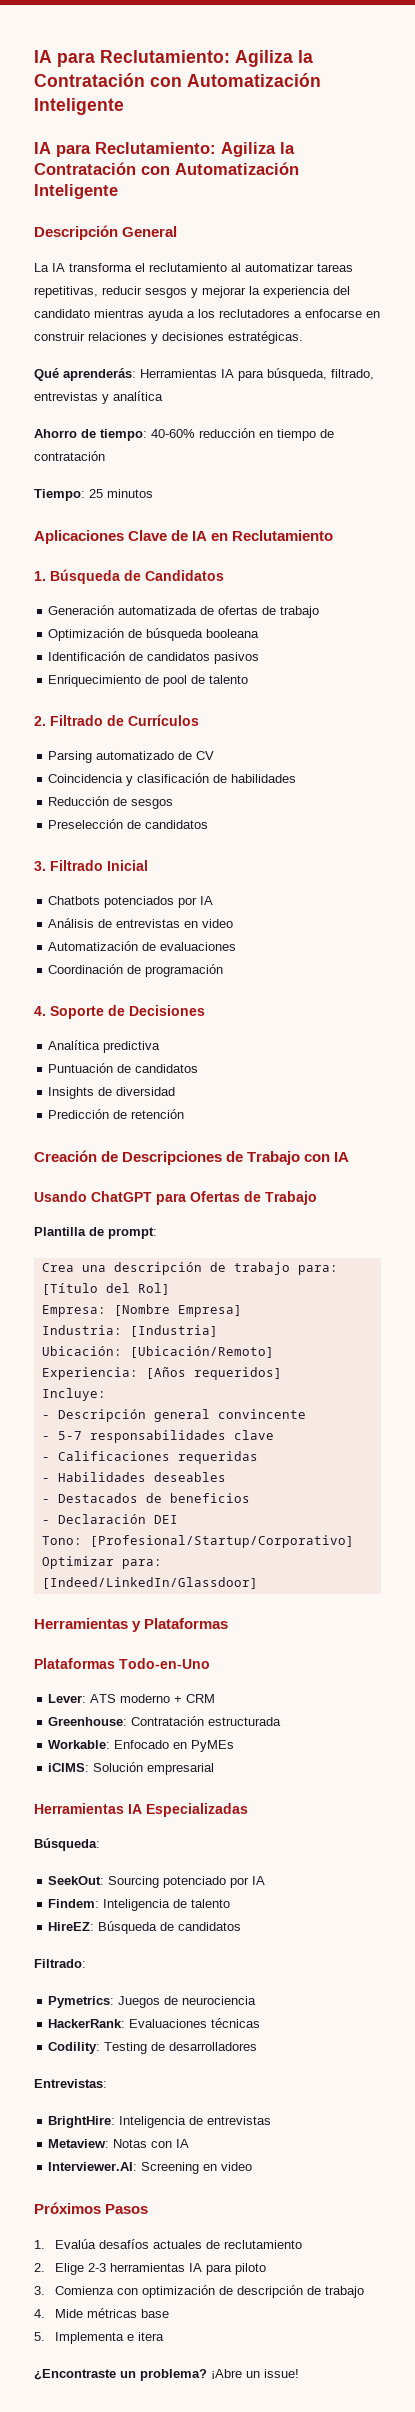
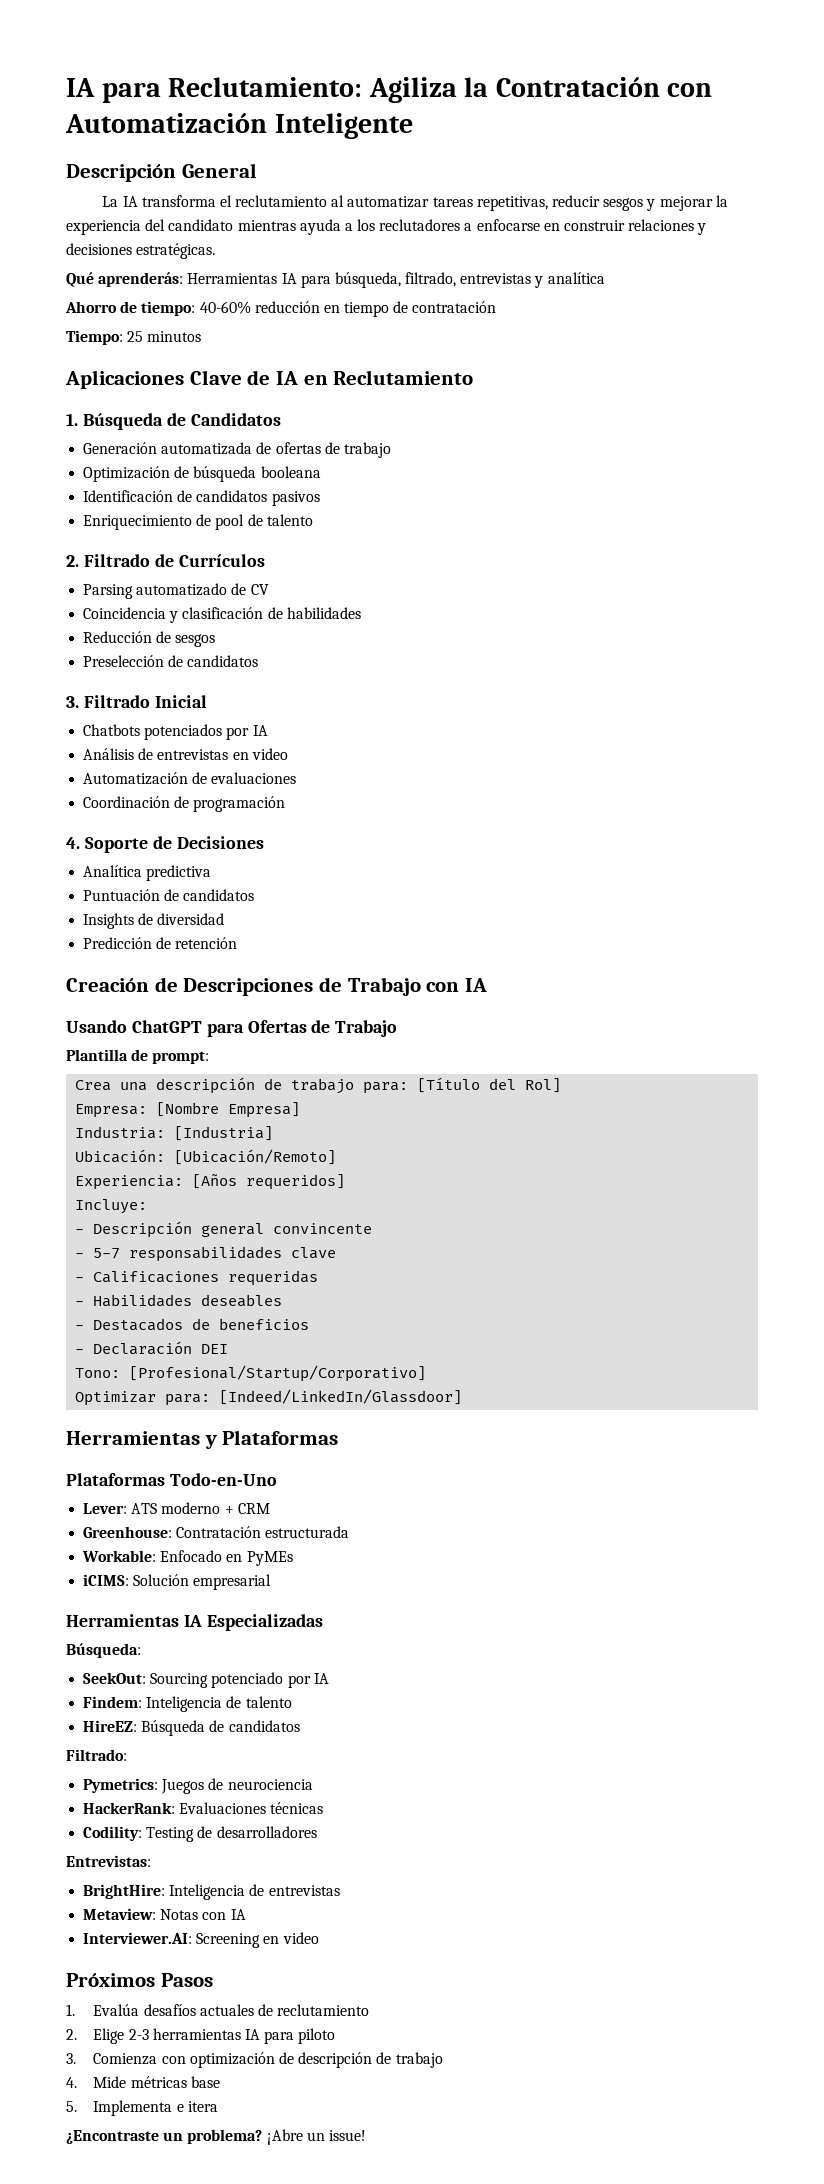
[34,50,313,67] [34,73,321,87] [34,98,124,115] [34,142,295,157] [34,162,299,175] [34,184,118,199] IA para Reclutamiento: Agiliza la Contratación con Automatización Inteligente // IA para Reclutamiento: Agiliza la Contratación con Automatización Inteligente -> [66,77,713,103] [65,113,413,139] IA para Reclutamiento: Agiliza la Contratación con Automatización Inteligente

